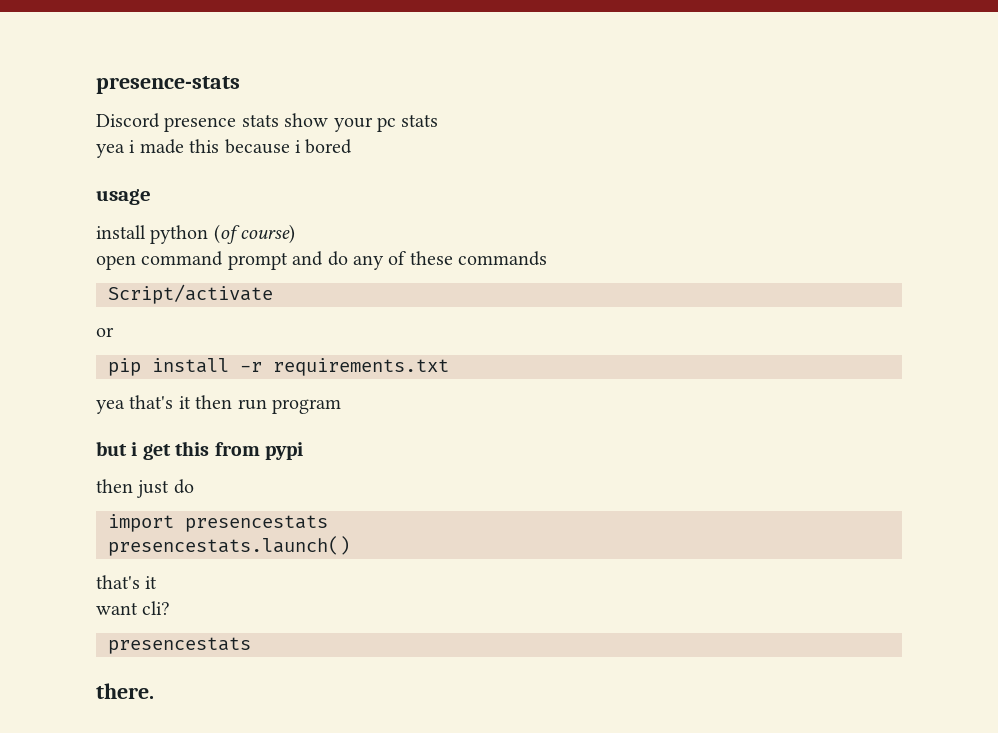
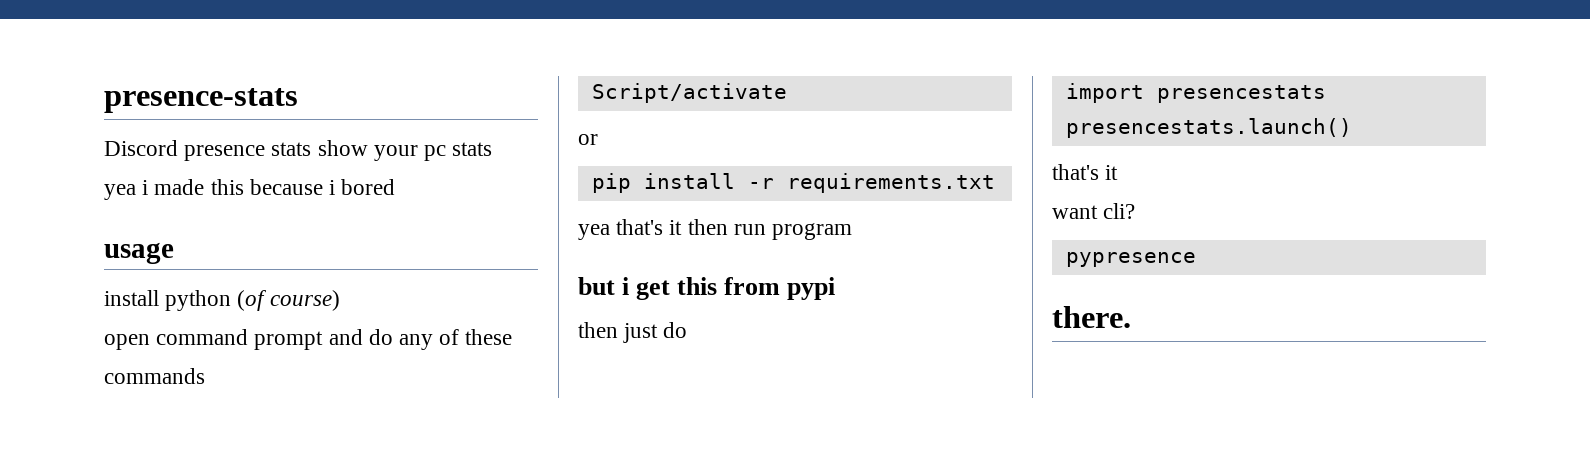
[108,637,251,654] presencestats -> [1065,252,1196,267] pypresence

